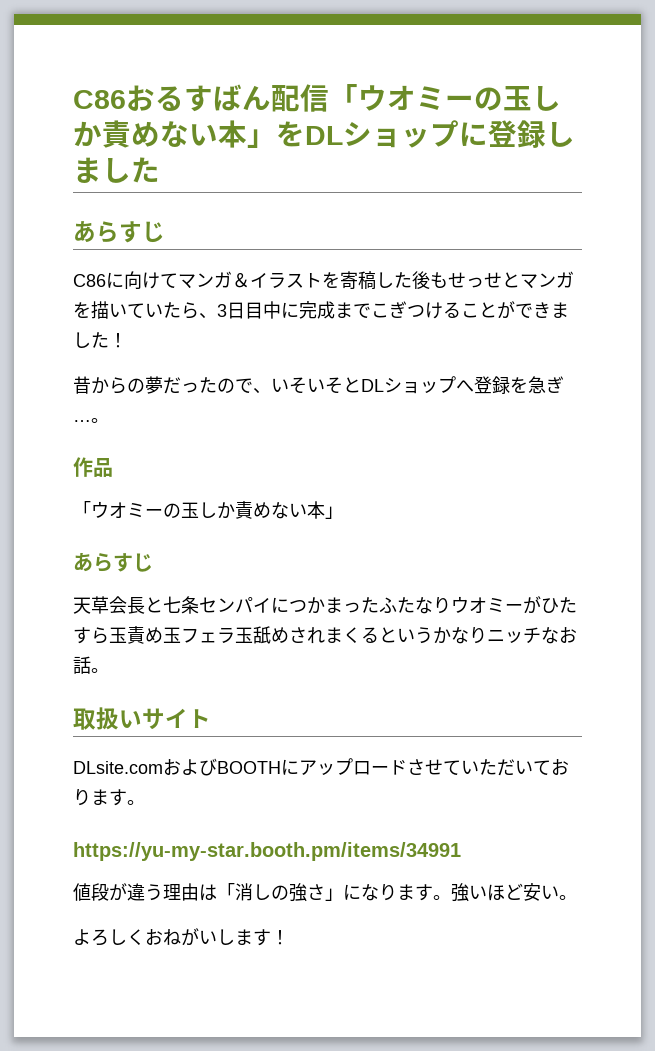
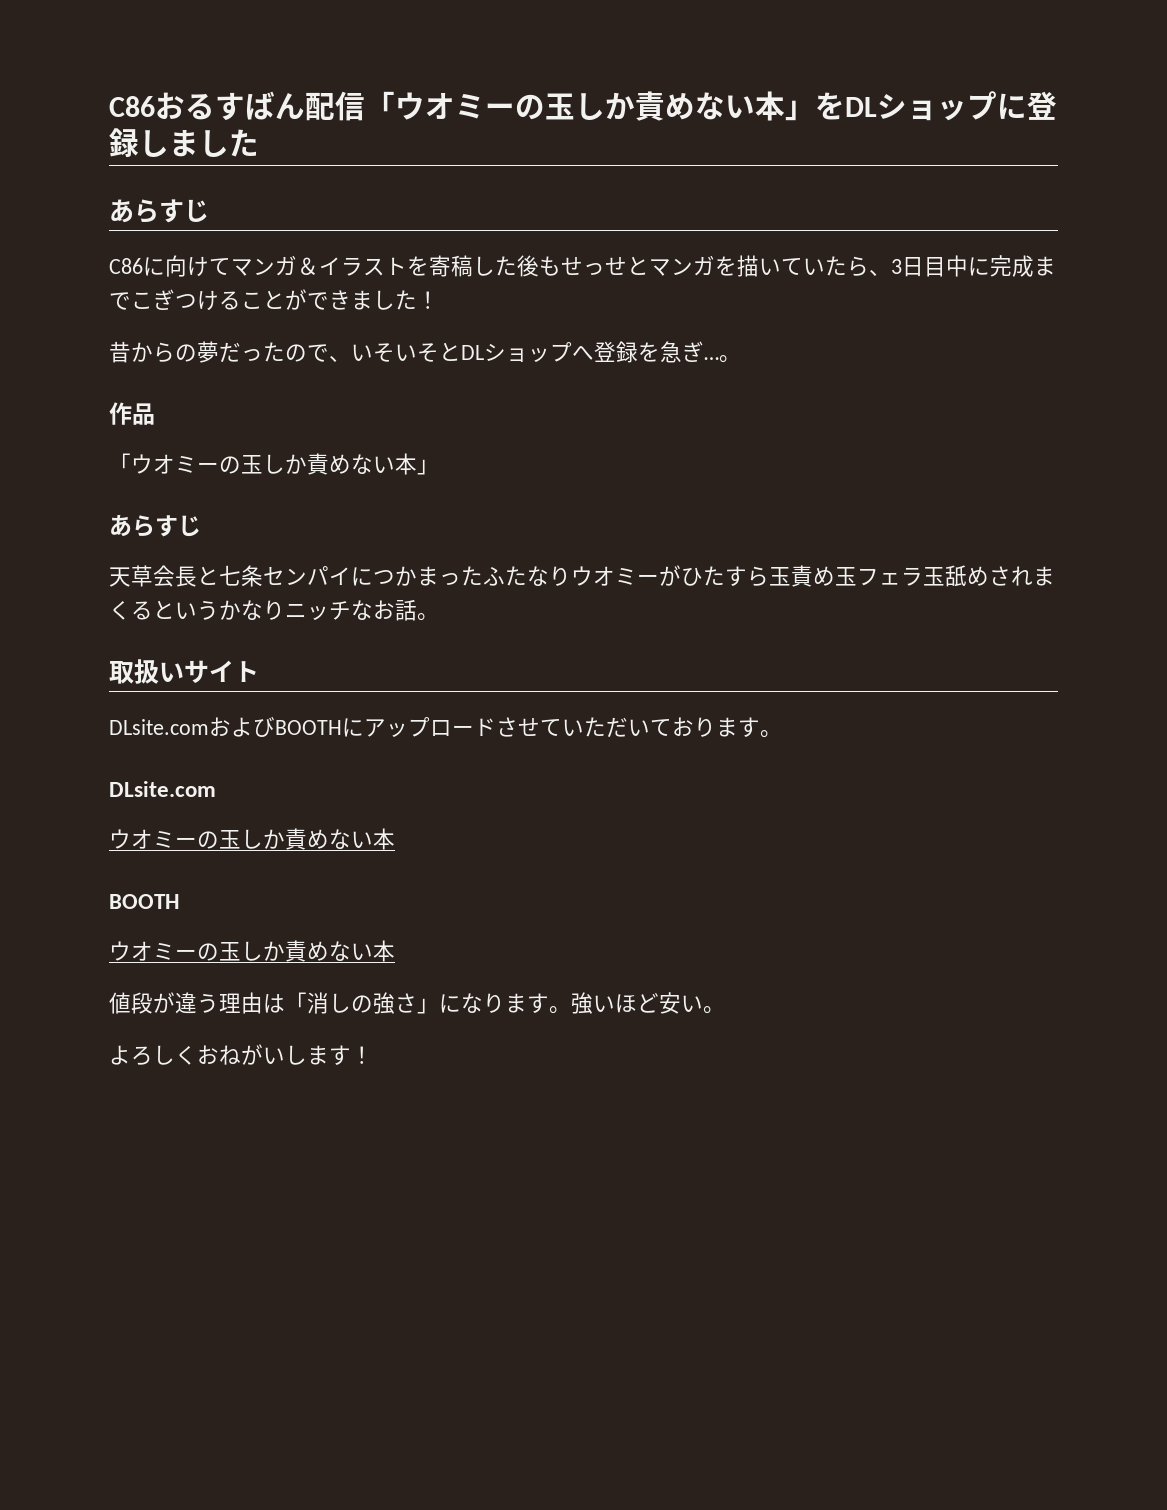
[73,842,461,861] https://yu-my-star.booth.pm/items/34991 -> [109,781,216,797] [109,828,395,850] [109,894,180,909] [109,940,395,962] DLsite.com // ウオミーの玉しか責めない本 // BOOTH // ウオミーの玉しか責めない本

